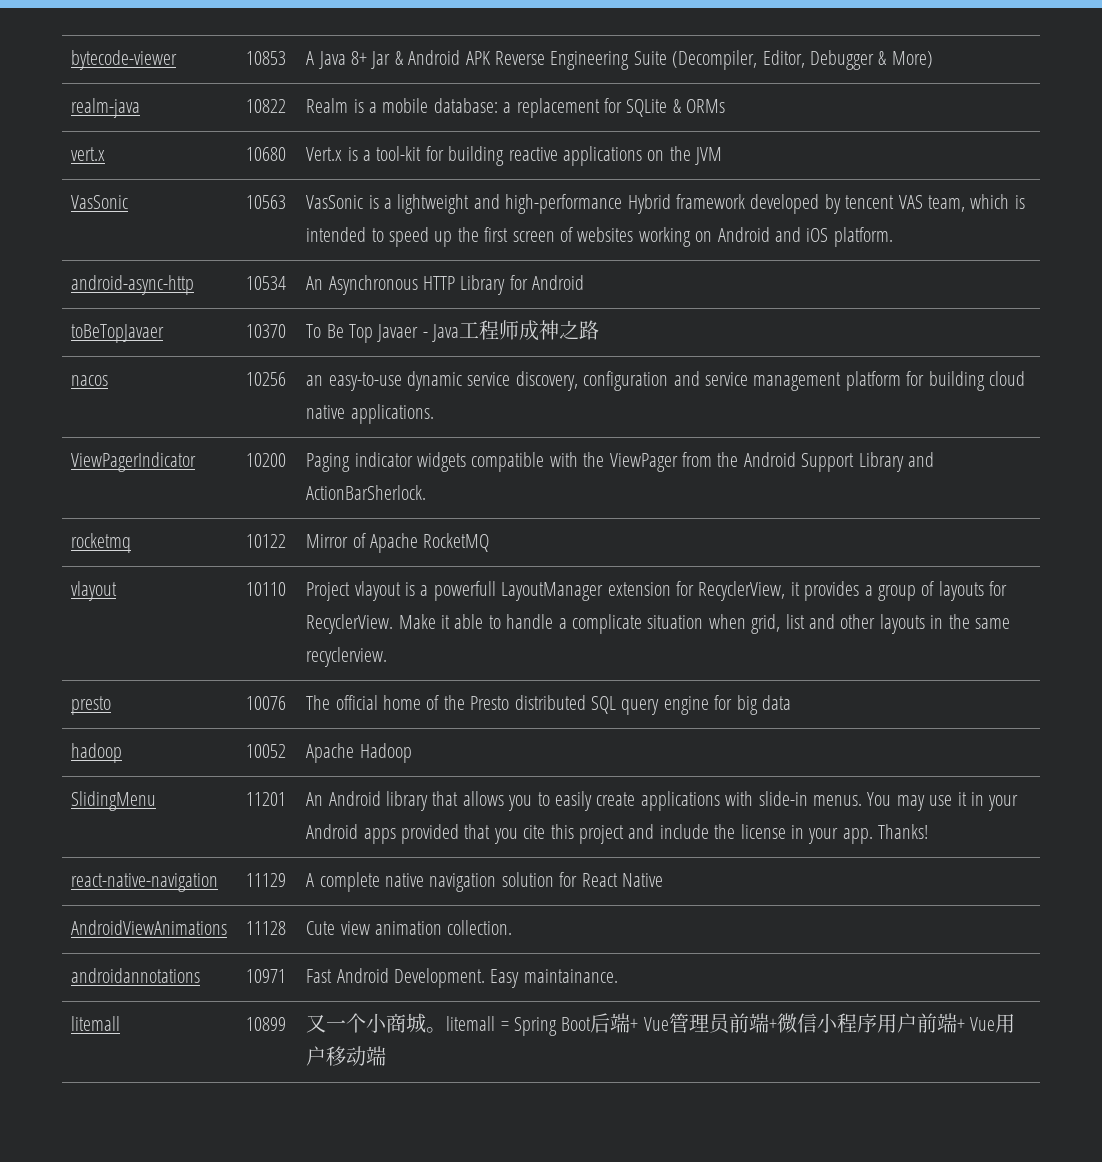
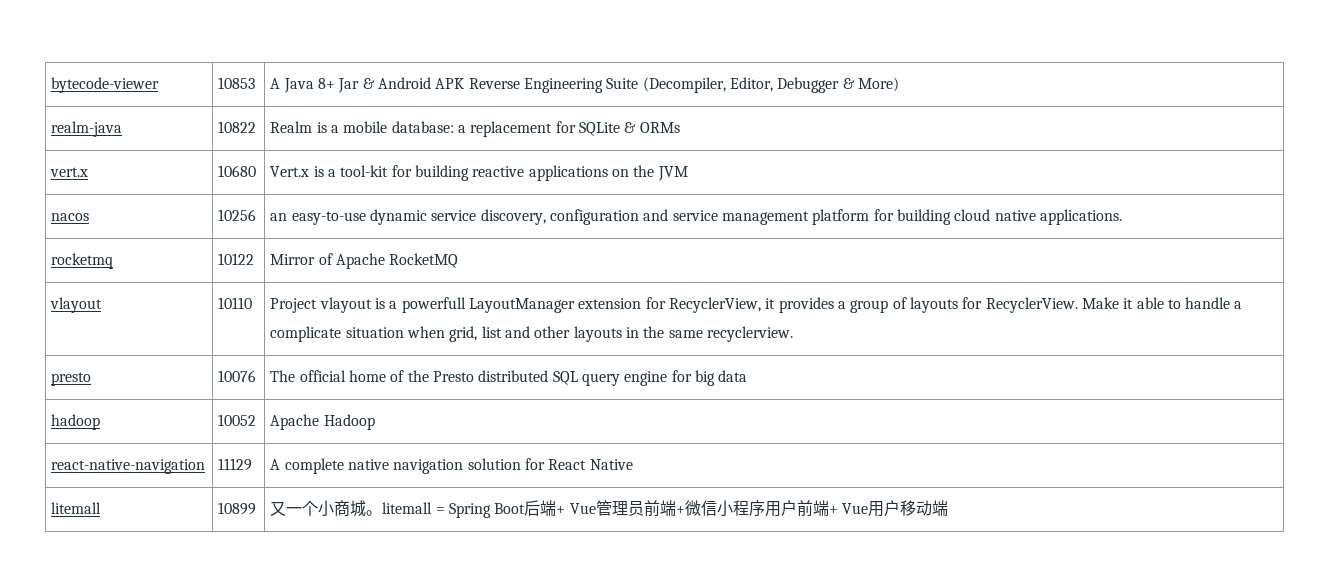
[71,195,129,209] [246,195,287,209] [306,194,1025,214] [306,227,893,247] [71,275,195,295] [246,276,287,290] [306,275,585,295] [71,324,165,343] [246,324,287,338] [306,320,600,343] // VasSonic | 10563 | VasSonic is a lightweight and high-performance Hybrid framework developed by tencent VAS team, which is intended to speed up the first screen of websites working on Android and iOS platform. // android-async-http | 10534 | An Asynchronous HTTP Library for Android // toBeTopJavaer | 10370 | To Be Top Javaer - Java工程师成神之路 -> (688, 173) none
[71,452,197,472] [246,453,287,467] [306,452,935,472] [306,485,427,500] // ViewPagerIndicator | 10200 | Paging indicator widgets compatible with the ViewPager from the Android Support Library and ActionBarSherlock. -> (1122, 217) none
[71,791,157,811] [246,792,287,806] [306,791,1019,811] [306,824,929,844] // SlidingMenu | 11201 | An Android library that allows you to easily create applications with slide-in menus. You may use it in your Android apps provided that you cite this project and include the license in your app. Thanks! -> (375, 422) none
[71,920,228,935] [246,921,287,935] [306,920,513,935] [71,968,201,983] [246,969,287,983] [306,968,618,988] // AndroidViewAnimations | 11128 | Cute view animation collection. // androidannotations | 10971 | Fast Android Development. Easy maintainance. -> (633, 464) none

